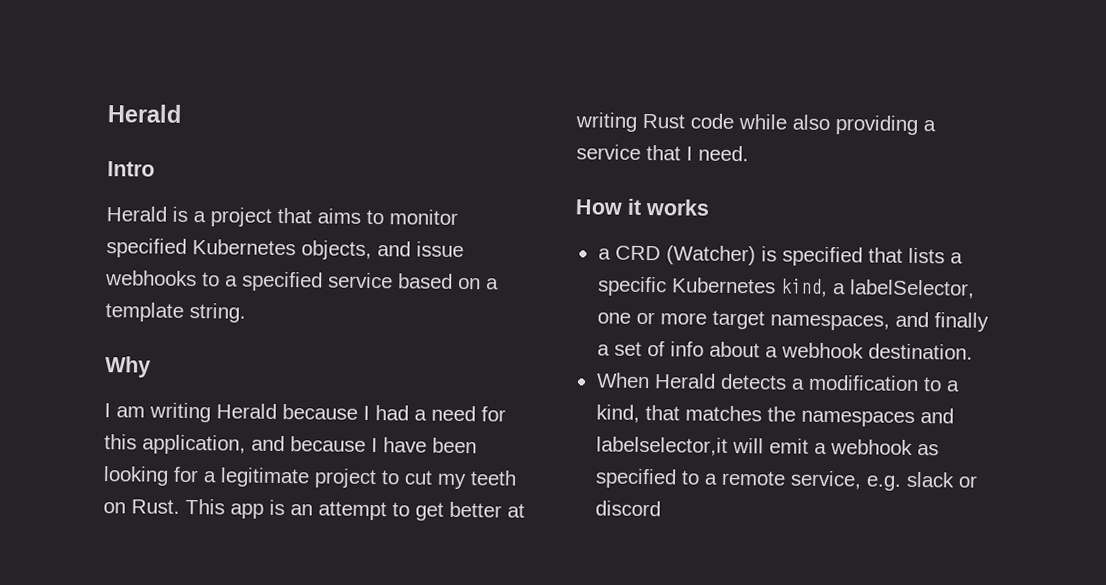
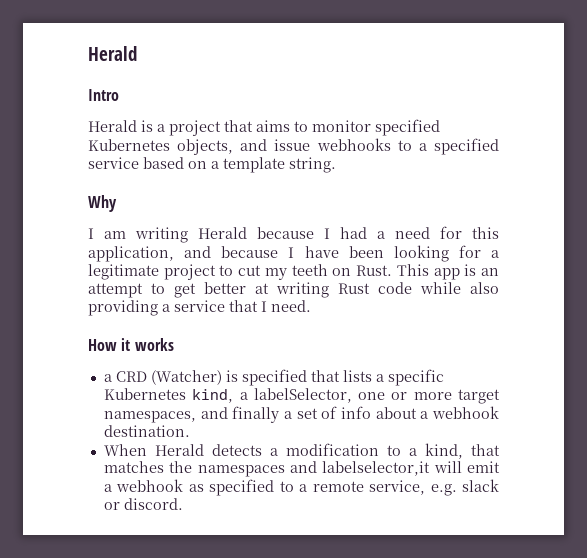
[594,500,661,517] discord -> [123,498,183,510] discord.

